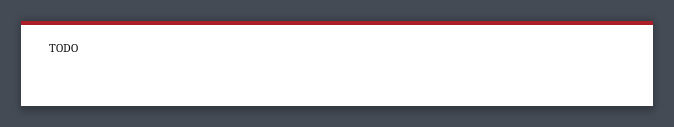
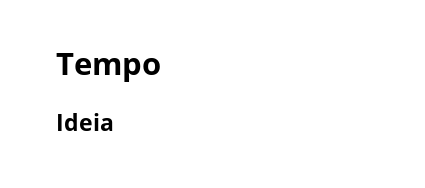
[49,44,78,52] TODO -> [56,53,161,82] [56,113,114,131] Tempo // Ideia

